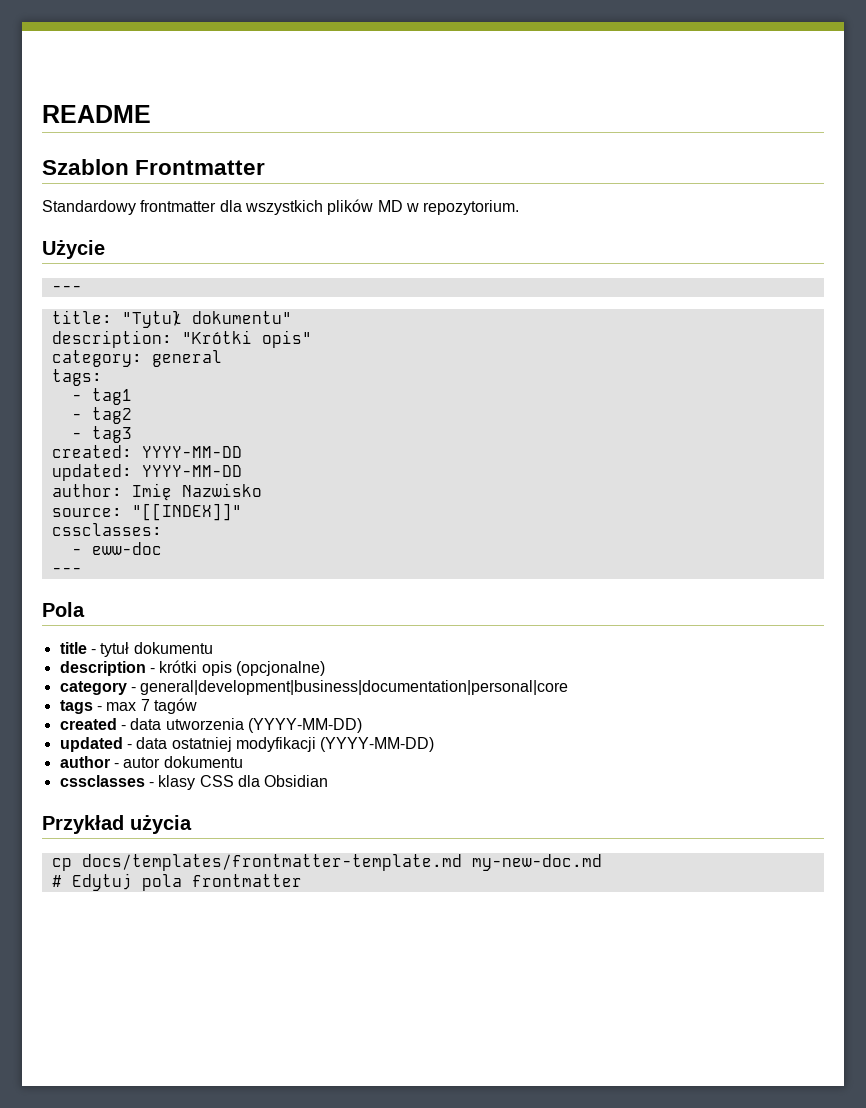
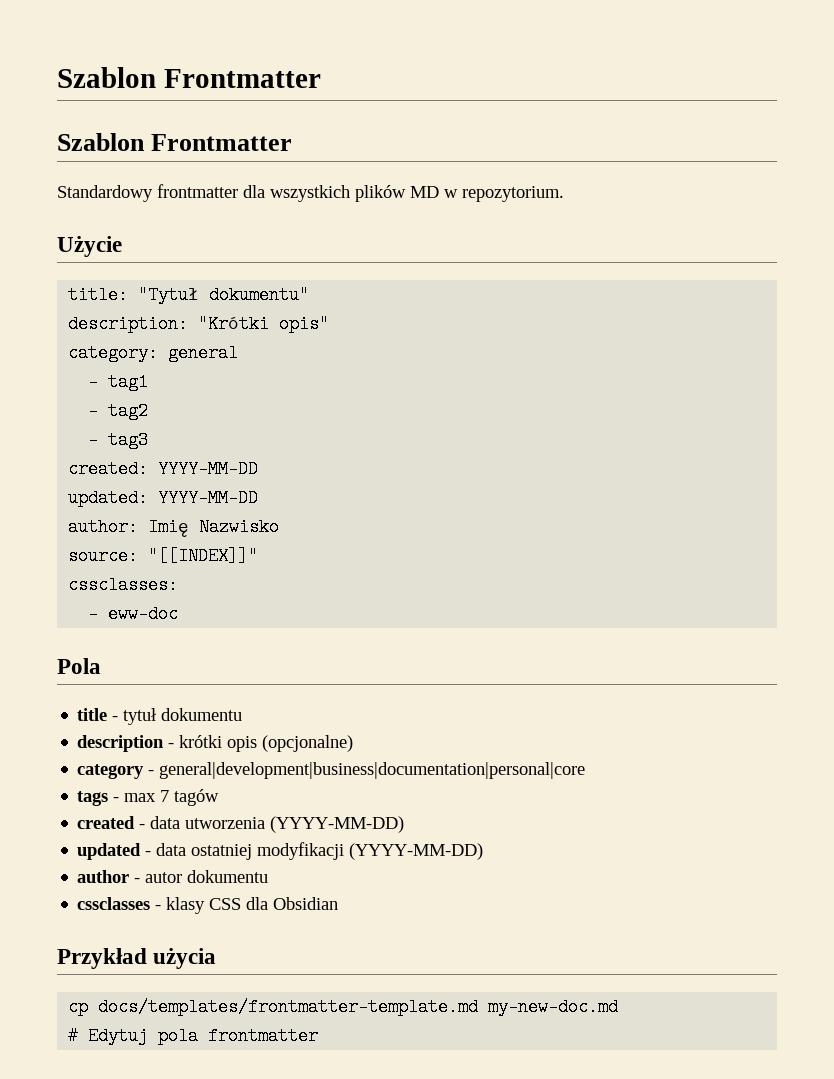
[42,105,151,123] README -> [57,67,321,88] Szablon Frontmatter
[51,285,82,292] // --- -> (122, 246) none
[51,369,102,386] // tags: -> (239, 353) none
[51,567,82,574] // --- -> (179, 614) none

